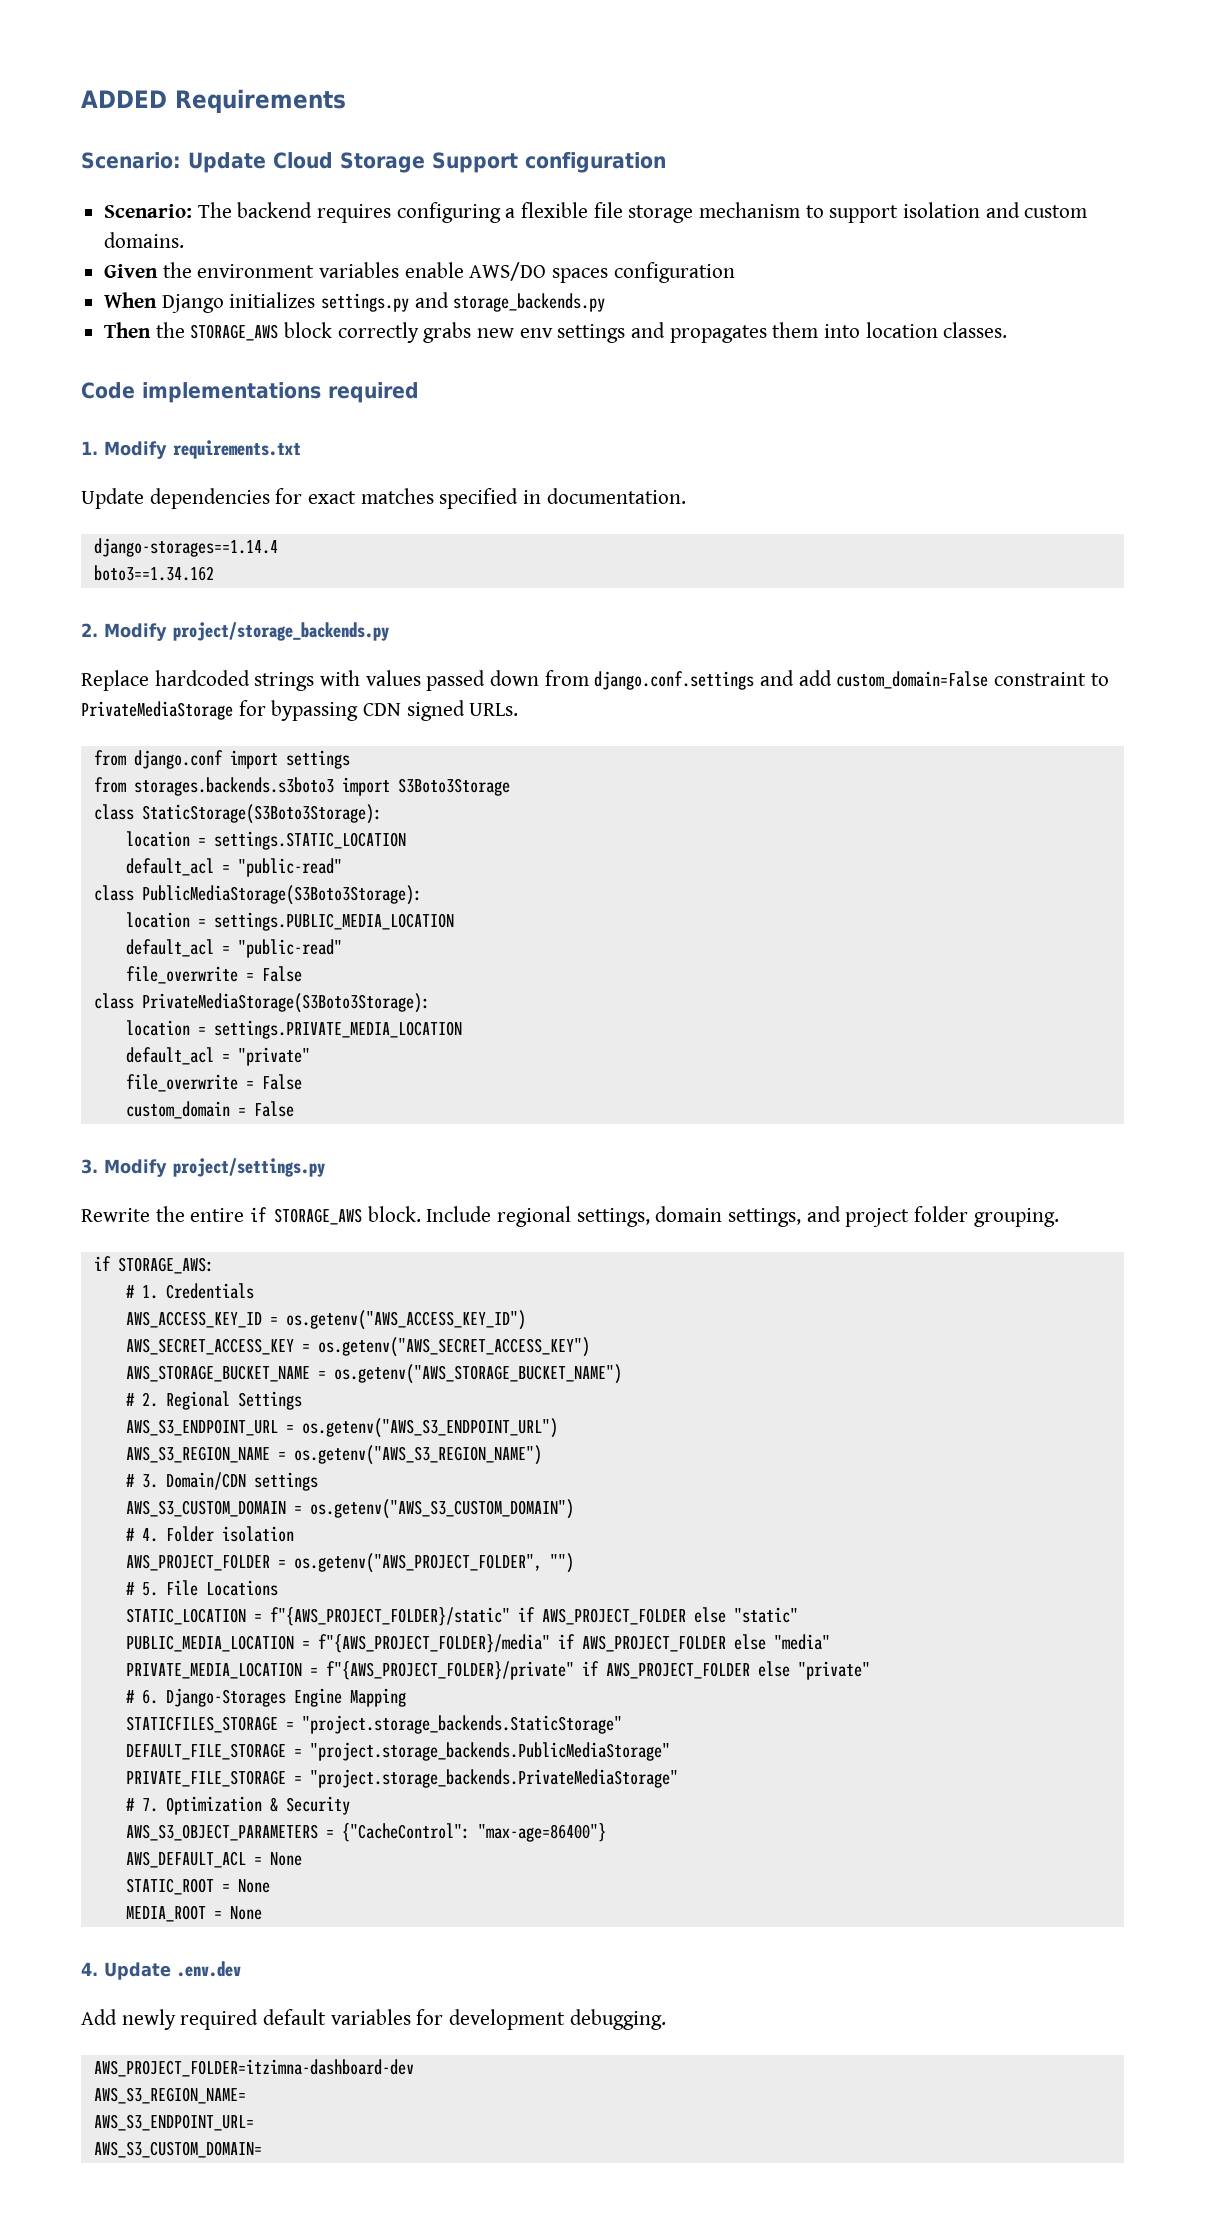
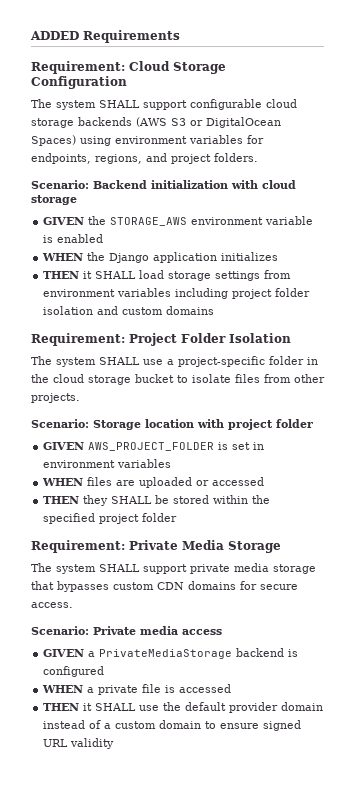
[81,152,666,173] [104,202,1088,223] [104,232,185,248] [104,262,735,283] [104,292,606,313] [104,322,1008,343] [81,382,419,403] [81,440,301,459] [81,488,686,509] [93,538,278,557] [93,565,214,581] [81,622,389,641] [81,670,1109,691] [81,700,519,721] [93,750,350,769] [93,777,510,796] [93,804,382,824] [125,831,406,850] [125,858,342,877] [93,885,422,905] [125,912,454,931] [125,939,342,958] [125,966,302,984] [93,993,430,1013] [125,1020,462,1039] [125,1047,310,1066] [125,1074,302,1092] [125,1101,294,1119] [81,1158,325,1177] [81,1206,1059,1227] [93,1256,214,1274] [125,1283,254,1299] [125,1310,526,1330] [125,1337,590,1357] [125,1364,622,1384] [125,1391,302,1410] [125,1418,558,1438] [125,1445,542,1465] [125,1472,318,1491] [125,1499,574,1519] [125,1526,294,1542] [125,1553,574,1573] [125,1580,278,1596] [125,1607,798,1626] [125,1634,830,1653] [125,1661,870,1680] [125,1688,406,1707] [125,1715,622,1734] [125,1742,670,1761] [125,1769,678,1788] [125,1796,350,1815] [125,1823,606,1842] [125,1851,302,1868] [125,1878,270,1895] [125,1905,262,1922] [81,1961,241,1980] [81,2009,666,2030] [93,2059,414,2077] [93,2087,246,2104] [93,2114,254,2131] [93,2141,262,2158] Scenario: Update Cloud Storage Support configuration // Scenario: The backend requires configuring a flexible file storage mechanism to support isolation and custom domains. // Given the environment variables enable AWS/DO spaces configuration // When Django initializes settings.py and storage_backends.py // Then the STORAGE_AWS block correctly grabs new env settings and propagates them into location classes. // Code implementations required // 1. Modify requirements.txt // Update dependencies for exact matches specified in documentation. // django-storages==1.14.4 // boto3==1.34.162 // 2. Modify project/storage_backends.py // Replace hardcoded strings with values passed down from django.conf.settings and add custom_domain=False constraint to PrivateMediaStorage for bypassing CDN signed URLs. // from django.conf import settings // from storages.backends.s3boto3 import S3Boto3Storage // class StaticStorage(S3Boto3Storage): // location = settings.STATIC_LOCATION // default_acl = "public-read" // class PublicMediaStorage(S3Boto3Storage): // location = settings.PUBLIC_MEDIA_LOCATION // default_acl = "public-read" // file_overwrite = False // class PrivateMediaStorage(S3Boto3Storage): // location = settings.PRIVATE_MEDIA_LOCATION // default_acl = "private" // file_overwrite = False // custom_domain = False // 3. Modify project/settings.py // Rewrite the entire if STORAGE_AWS block. Include regional settings, domain settings, and project folder grouping. // if STORAGE_AWS: // # 1. Credentials // AWS_ACCESS_KEY_ID = os.getenv("AWS_ACCESS_KEY_ID") // AWS_SECRET_ACCESS_KEY = os.getenv("AWS_SECRET_ACCESS_KEY") // AWS_STORAGE_BUCKET_NAME = os.getenv("AWS_STORAGE_BUCKET_NAME") // # 2. Regional Settings // AWS_S3_ENDPOINT_URL = os.getenv("AWS_S3_ENDPOINT_URL") // AWS_S3_REGION_NAME = os.getenv("AWS_S3_REGION_NAME") // # 3. Domain/CDN settings // AWS_S3_CUSTOM_DOMAIN = os.getenv("AWS_S3_CUSTOM_DOMAIN") // # 4. Folder isolation // AWS_PROJECT_FOLDER = os.getenv("AWS_PROJECT_FOLDER", "") // # 5. File Locations // STATIC_LOCATION = f"{AWS_PROJECT_FOLDER}/static" if AWS_PROJECT_FOLDER else "static" // PUBLIC_MEDIA_LOCATION = f"{AWS_PROJECT_FOLDER}/media" if AWS_PROJECT_FOLDER else "media" // PRIVATE_MEDIA_LOCATION = f"{AWS_PROJECT_FOLDER}/private" if AWS_PROJECT_FOLDER else "private" // # 6. Django-Storages Engine Mapping // STATICFILES_STORAGE = "project.storage_backends.StaticStorage" // DEFAULT_FILE_STORAGE = "project.storage_backends.PublicMediaStorage" // PRIVATE_FILE_STORAGE = "project.storage_backends.PrivateMediaStorage" // # 7. Optimization & Security // AWS_S3_OBJECT_PARAMETERS = {"CacheControl": "max-age=86400"} // AWS_DEFAULT_ACL = None // STATIC_ROOT = None // MEDIA_ROOT = None // 4. Update .env.dev // Add newly required default variables for development debugging. // AWS_PROJECT_FOLDER=itzimna-dashboard-dev // AWS_S3_REGION_NAME= // AWS_S3_ENDPOINT_URL= // AWS_S3_CUSTOM_DOMAIN= -> [31,61,226,74] [31,76,127,89] [31,99,297,110] [31,117,281,128] [31,135,264,146] [31,153,258,164] [31,180,296,189] [31,195,77,205] [43,216,314,226] [43,234,104,243] [42,252,279,263] [43,270,292,281] [43,288,311,299] [43,306,215,315] [31,333,291,346] [31,356,318,367] [31,374,325,385] [31,393,80,403] [31,419,313,430] [43,442,265,451] [43,459,172,468] [42,477,265,488] [43,495,271,506] [43,513,178,524] [31,540,281,553] [31,563,316,574] [31,581,298,592] [31,602,73,608] [31,626,222,635] [43,648,299,659] [43,666,105,677] [42,684,232,695] [43,702,324,713] [43,720,302,731] [43,738,115,749] Requirement: Cloud Storage Configuration // The system SHALL support configurable cloud storage backends (AWS S3 or DigitalOcean Spaces) using environment variables for endpoints, regions, and project folders. // Scenario: Backend initialization with cloud storage // GIVEN the STORAGE_AWS environment variable is enabled // WHEN the Django application initializes // THEN it SHALL load storage settings from environment variables including project folder isolation and custom domains // Requirement: Project Folder Isolation // The system SHALL use a project-specific folder in the cloud storage bucket to isolate files from other projects. // Scenario: Storage location with project folder // GIVEN AWS_PROJECT_FOLDER is set in environment variables // WHEN files are uploaded or accessed // THEN they SHALL be stored within the specified project folder // Requirement: Private Media Storage // The system SHALL support private media storage that bypasses custom CDN domains for secure access. // Scenario: Private media access // GIVEN a PrivateMediaStorage backend is configured // WHEN a private file is accessed // THEN it SHALL use the default provider domain instead of a custom domain to ensure signed URL validity

